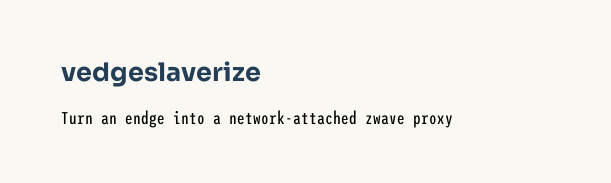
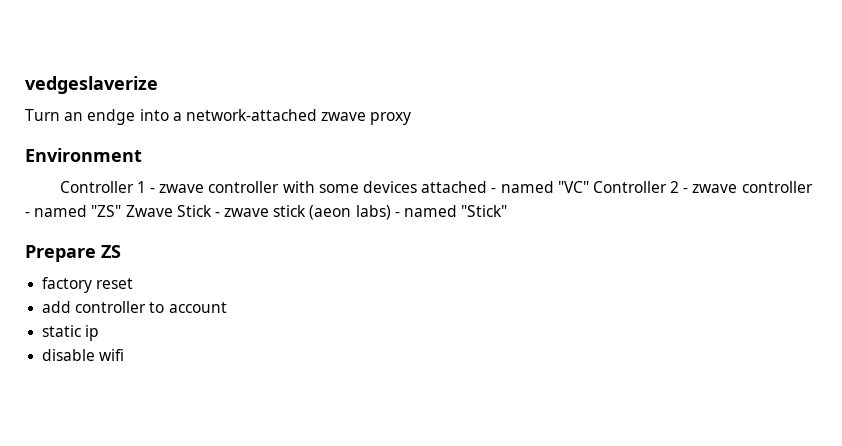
(453, 121) none -> [25,148,142,162] [59,181,813,193] [25,205,508,220] [25,245,121,262] [42,277,134,293] [42,301,227,313] [42,325,100,341] [42,349,125,361] // Environment // Controller 1 - zwave controller with some devices attached - named "VC" Controller 2 - zwave controller - named "ZS" Zwave Stick - zwave stick (aeon labs) - named "Stick" // Prepare ZS // factory reset // add controller to account // static ip // disable wifi

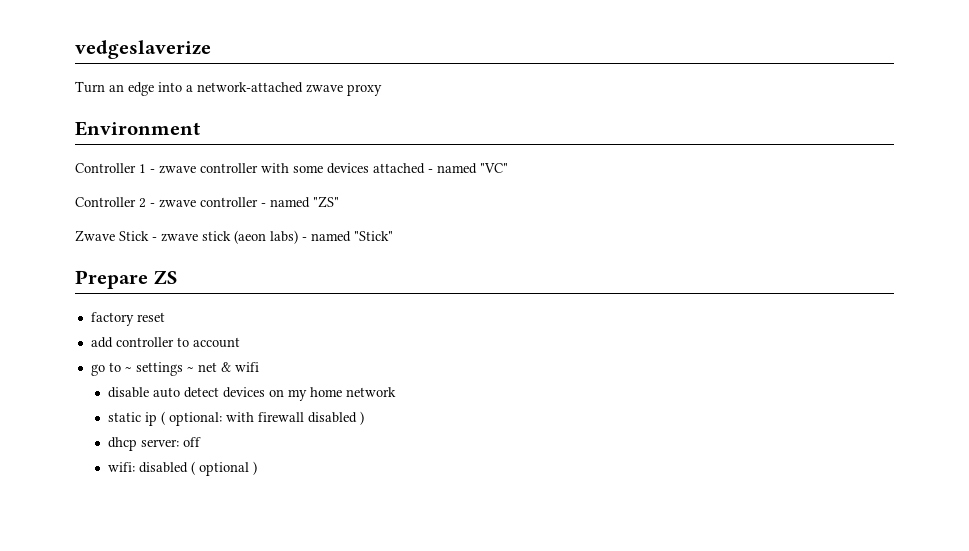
[87,109,136,125] endge -> [128,82,154,96] edge
(589, 187) none -> (508, 168) //
(122, 211) none -> (339, 202) //
[42,325,100,341] [42,349,125,361] static ip // disable wifi -> [90,362,259,376] [108,387,397,401] [108,411,365,426] [108,437,202,451] [108,461,258,476] go to ~ settings ~ net & wifi // disable auto detect devices on my home network // static ip ( optional: with firewall disabled ) // dhcp server: off // wifi: disabled ( optional )

